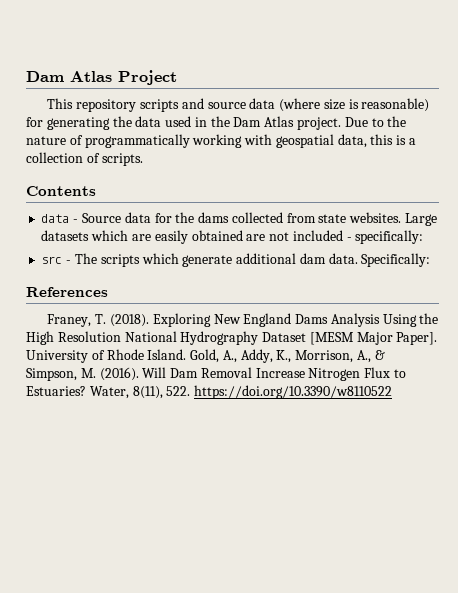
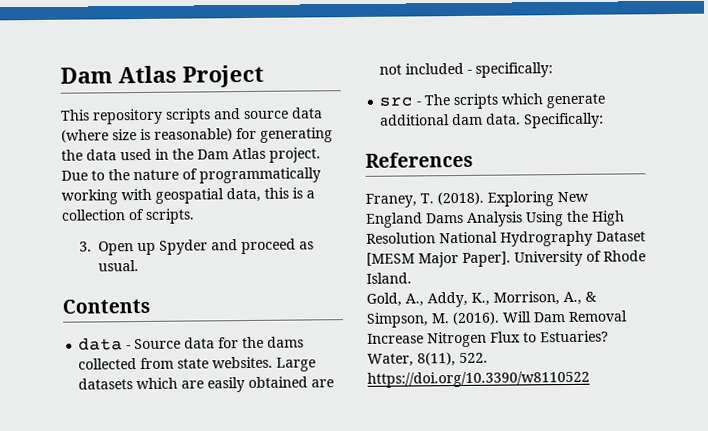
(143, 159) none -> [79,238,315,256] [98,260,140,272] // 3. Open up Spyder and proceed as usual.
(187, 354) none -> (412, 278) //

